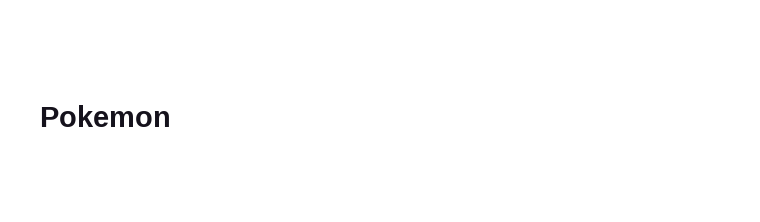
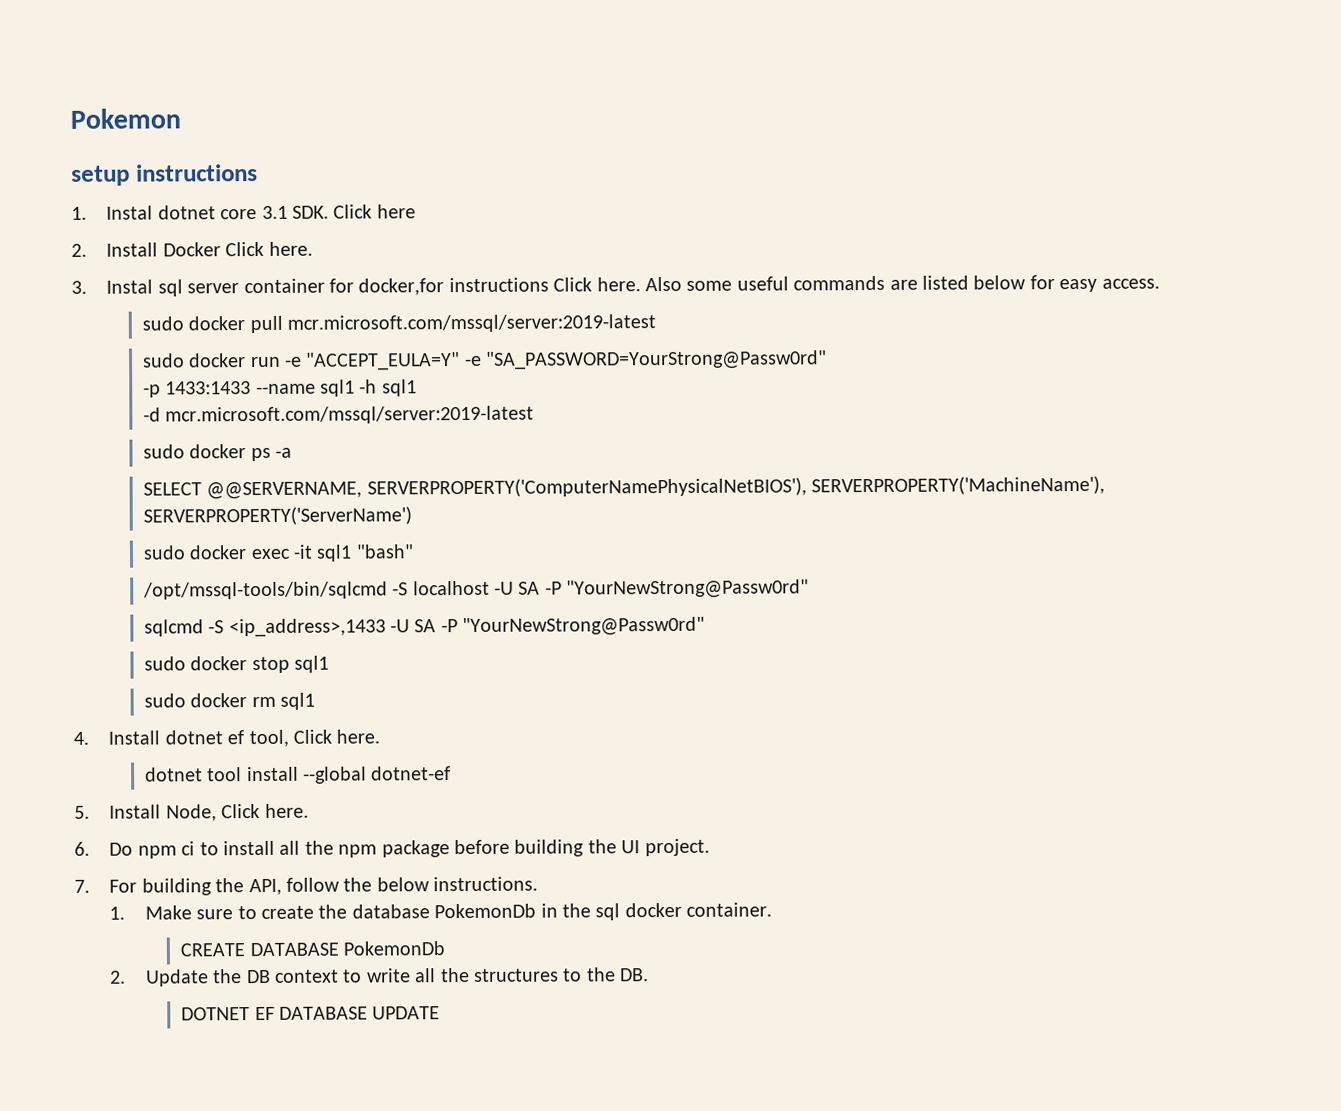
(171, 116) none -> [71,164,258,186] [71,204,416,220] [71,241,313,257] [71,275,1160,297] [141,314,656,334] [142,350,828,371] [142,379,417,398] [142,405,535,425] [142,444,292,462] [142,475,1105,500] [142,506,412,526] [142,544,414,562] [142,579,810,600] [143,616,706,638] [143,655,329,674] [143,692,315,710] [73,729,381,748] [144,766,452,784] [74,803,309,822] [74,838,710,859] [74,876,539,896] [109,902,773,921] [180,941,445,957] [110,967,650,987] [181,1006,441,1021] // setup instructions // 1. Instal dotnet core 3.1 SDK. Click here // 2. Install Docker Click here. // 3. Instal sql server container for docker,for instructions Click here. Also some useful commands are listed below for easy access. // sudo docker pull mcr.microsoft.com/mssql/server:2019-latest // sudo docker run -e "ACCEPT_EULA=Y" -e "SA_PASSWORD=YourStrong@Passw0rd" // -p 1433:1433 --name sql1 -h sql1 // -d mcr.microsoft.com/mssql/server:2019-latest // sudo docker ps -a // SELECT @@SERVERNAME, SERVERPROPERTY('ComputerNamePhysicalNetBIOS'), SERVERPROPERTY('MachineName'), SERVERPROPERTY('ServerName') // sudo docker exec -it sql1 "bash" // /opt/mssql-tools/bin/sqlcmd -S localhost -U SA -P "YourNewStrong@Passw0rd" // sqlcmd -S <ip_address>,1433 -U SA -P "YourNewStrong@Passw0rd" // sudo docker stop sql1 // sudo docker rm sql1 // 4. Install dotnet ef tool, Click here. // dotnet tool install --global dotnet-ef // 5. Install Node, Click here. // 6. Do npm ci to install all the npm package before building the UI project. // 7. For building the API, follow the below instructions. // 1. Make sure to create the database PokemonDb in the sql docker container. // CREATE DATABASE PokemonDb // 2. Update the DB context to write all the structures to the DB. // DOTNET EF DATABASE UPDATE

